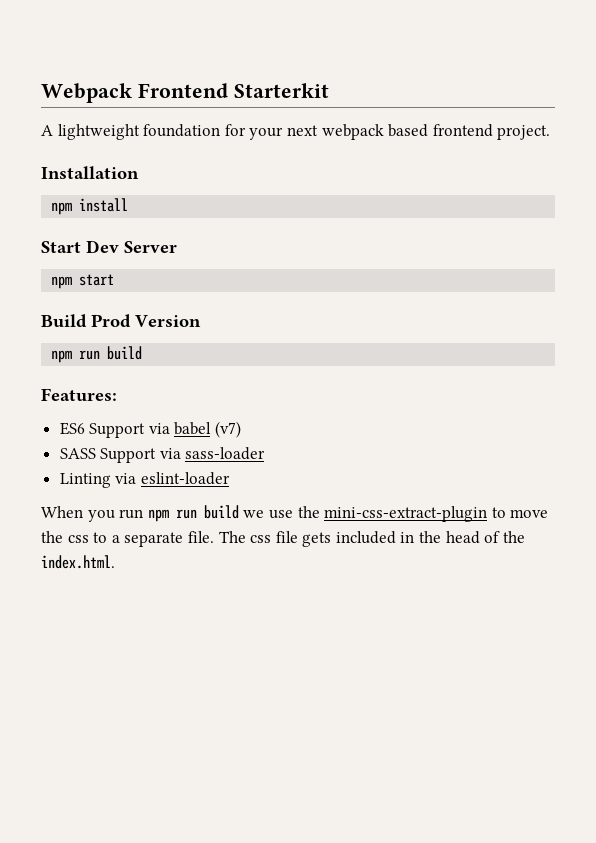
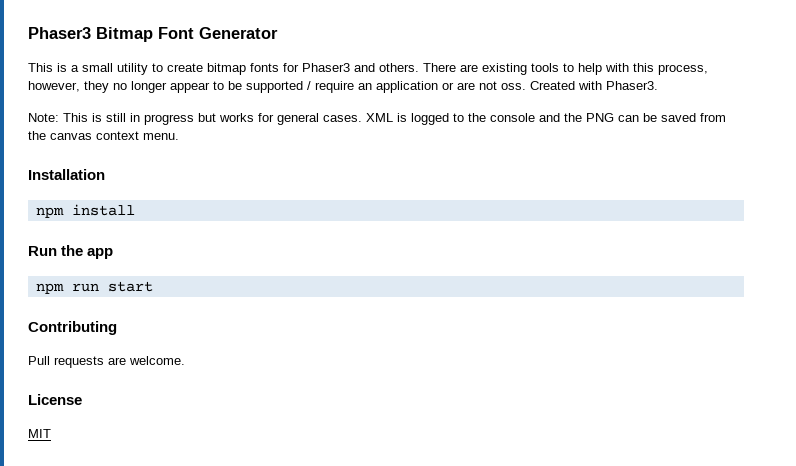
[41,83,329,103] [41,124,551,140] [41,166,139,179] [51,198,129,215] [41,240,177,253] [51,274,115,289] [41,314,201,328] [51,346,143,363] [41,388,117,402] [59,421,242,438] [59,447,266,463] [59,472,230,488] [41,505,549,522] [41,531,525,547] [41,555,115,569] Webpack Frontend Starterkit // A lightweight foundation for your next webpack based frontend project. // Installation // npm install // Start Dev Server // npm start // Build Prod Version // npm run build // Features: // ES6 Support via babel (v7) // SASS Support via sass-loader // Linting via eslint-loader // When you run npm run build we use the mini-css-extract-plugin to move the css to a separate file. The css file gets included in the head of the index.html. -> [28,27,278,42] [28,63,708,75] [28,81,658,93] [28,113,726,125] [28,131,179,140] [28,169,105,180] [35,204,135,218] [28,245,114,259] [35,281,153,294] [28,321,117,335] [28,356,185,368] [28,394,82,405] [28,429,51,438] Phaser3 Bitmap Font Generator // This is a small utility to create bitmap fonts for Phaser3 and others. There are existing tools to help with this process, however, they no longer appear to be supported / require an application or are not oss. Created with Phaser3. // Note: This is still in progress but works for general cases. XML is logged to the console and the PNG can be saved from the canvas context menu. // Installation // npm install // Run the app // npm run start // Contributing // Pull requests are welcome. // License // MIT

